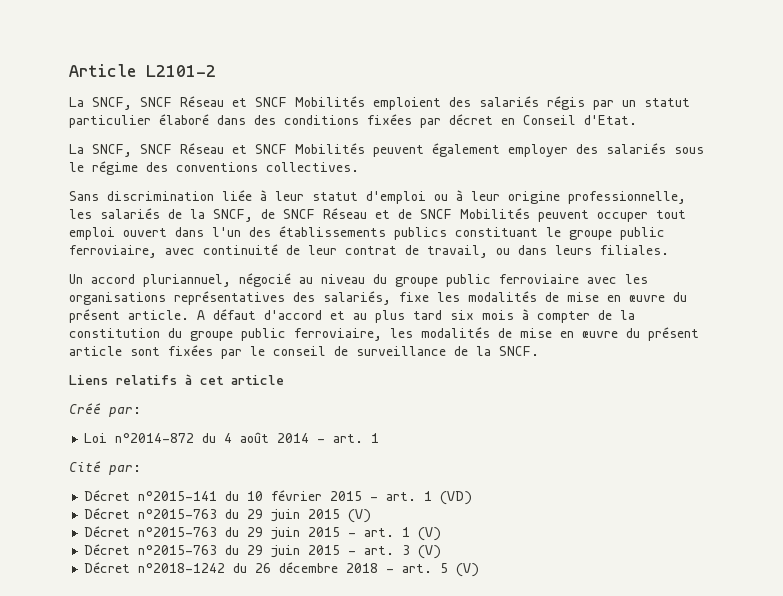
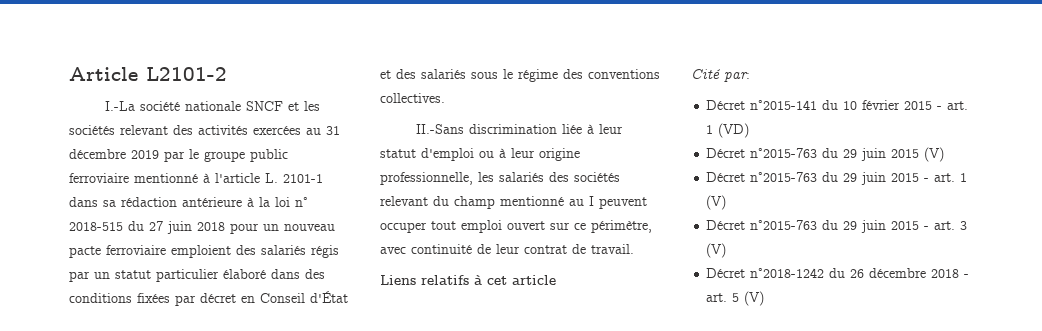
[69,96,365,110] La SNCF, SNCF Réseau et SNCF Mobilités -> [104,101,320,111] [69,125,340,135] [69,149,288,162] [69,173,323,183] [69,197,308,207] [69,221,335,234] [69,245,166,258] I.-La société nationale SNCF et les sociétés relevant des activités exercées au 31 décembre 2019 par le groupe public ferroviaire mentionné à l'article L. 2101-1 dans sa rédaction antérieure à la loi n° 2018-515 du 27 juin 2018 pour un nouveau pacte ferroviaire
[584,115,637,125] [69,143,568,157] d'Etat. // La SNCF, SNCF Réseau et SNCF Mobilités peuvent également employer -> [310,291,348,303] [380,70,391,79] d'État et
[69,191,99,201] Sans -> [415,124,464,134] II.-Sans
[168,208,530,222] de la SNCF, de SNCF Réseau et de SNCF Mobilités -> [549,172,620,182] [380,196,594,209] des sociétés relevant du champ mentionné au I
[175,226,665,240] [69,245,157,258] dans l'un des établissements publics constituant le groupe public ferroviaire, -> [550,220,652,233] sur ce périmètre,
[427,245,669,258] [69,273,648,287] [69,291,687,305] [69,309,635,323] [69,327,699,341] [69,345,539,359] travail, ou dans leurs filiales. // Un accord pluriannuel, négocié au niveau du groupe public ferroviaire avec les organisations représentatives des salariés, fixe les modalités de mise en œuvre du présent article. A défaut d'accord et au plus tard six mois à compter de la constitution du groupe public ferroviaire, les modalités de mise en œuvre du présent article sont fixées par le conseil de surveillance de la SNCF. -> [591,244,634,254] travail.
[69,403,141,417] [84,432,380,443] // Créé par: // Loi n°2014-872 du 4 août 2014 - art. 1 -> (556, 280) none

